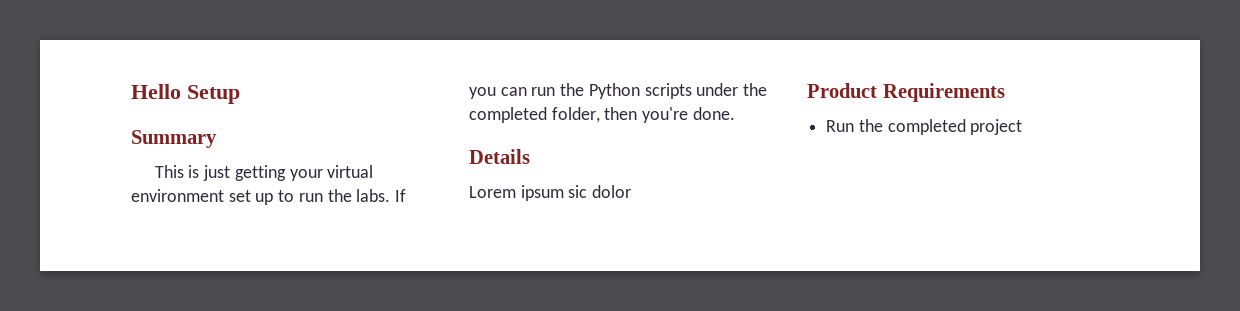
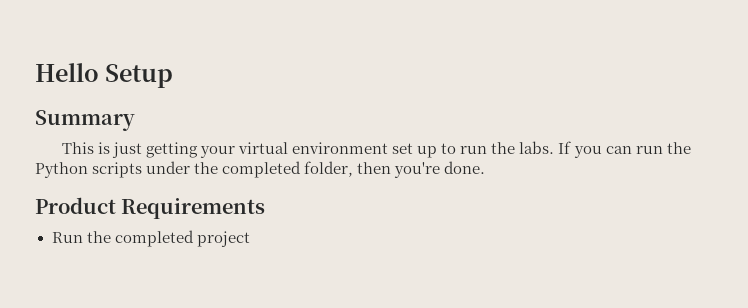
[469,149,530,164] [469,185,632,201] // Details // Lorem ipsum sic dolor -> (486, 167) none

